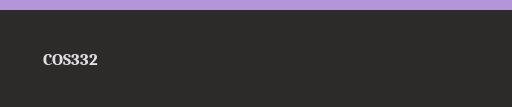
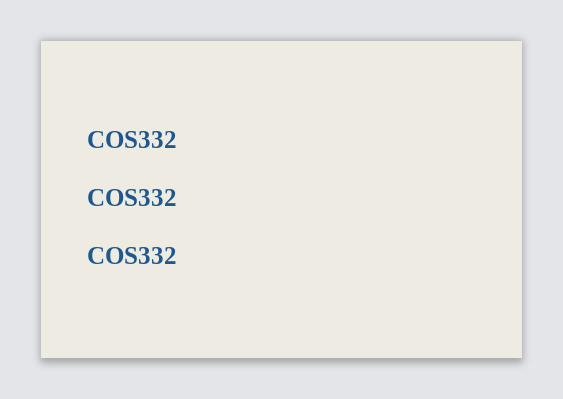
[43,54,98,65] COS332 -> [87,131,177,148] [87,189,177,206] [87,247,177,264] COS332 // COS332 // COS332

